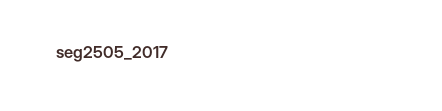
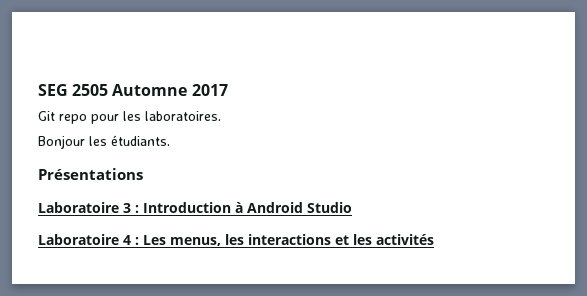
[56,46,168,62] seg2505_2017 -> [38,84,228,96] [38,111,221,124] [38,135,170,149] [38,168,143,180] [38,202,352,213] [38,234,434,246] SEG 2505 Automne 2017 // Git repo pour les laboratoires. // Bonjour les étudiants. // Présentations // Laboratoire 3 : Introduction à Android Studio // Laboratoire 4 : Les menus, les interactions et les activités

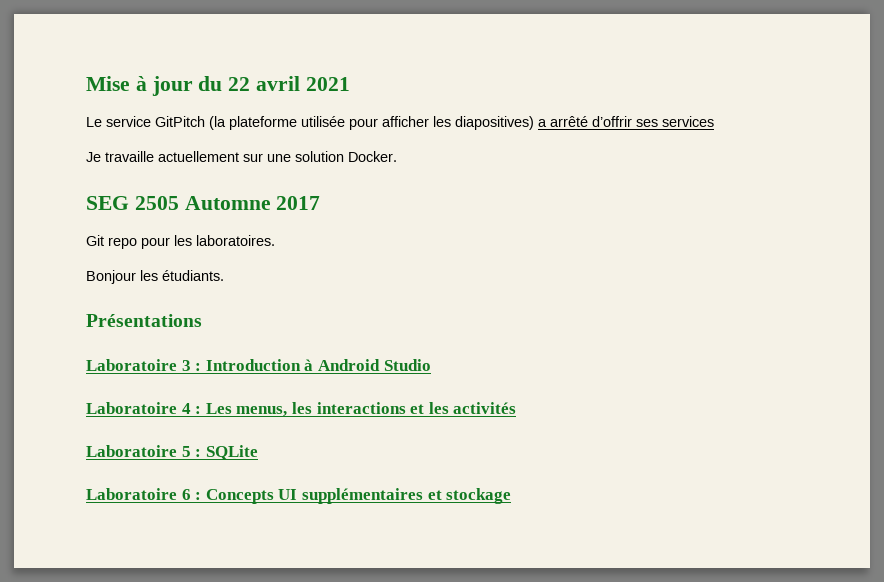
(38, 90) none -> [86,76,350,96] [86,116,714,130] [86,151,397,162] Mise à jour du 22 avril 2021 // Le service GitPitch (la plateforme utilisée pour afficher les diapositives) a arrêté d’offrir ses services // Je travaille actuellement sur une solution Docker. //
(434, 239) none -> [86,445,258,460] [86,488,512,504] // Laboratoire 5 : SQLite // Laboratoire 6 : Concepts UI supplémentaires et stockage

